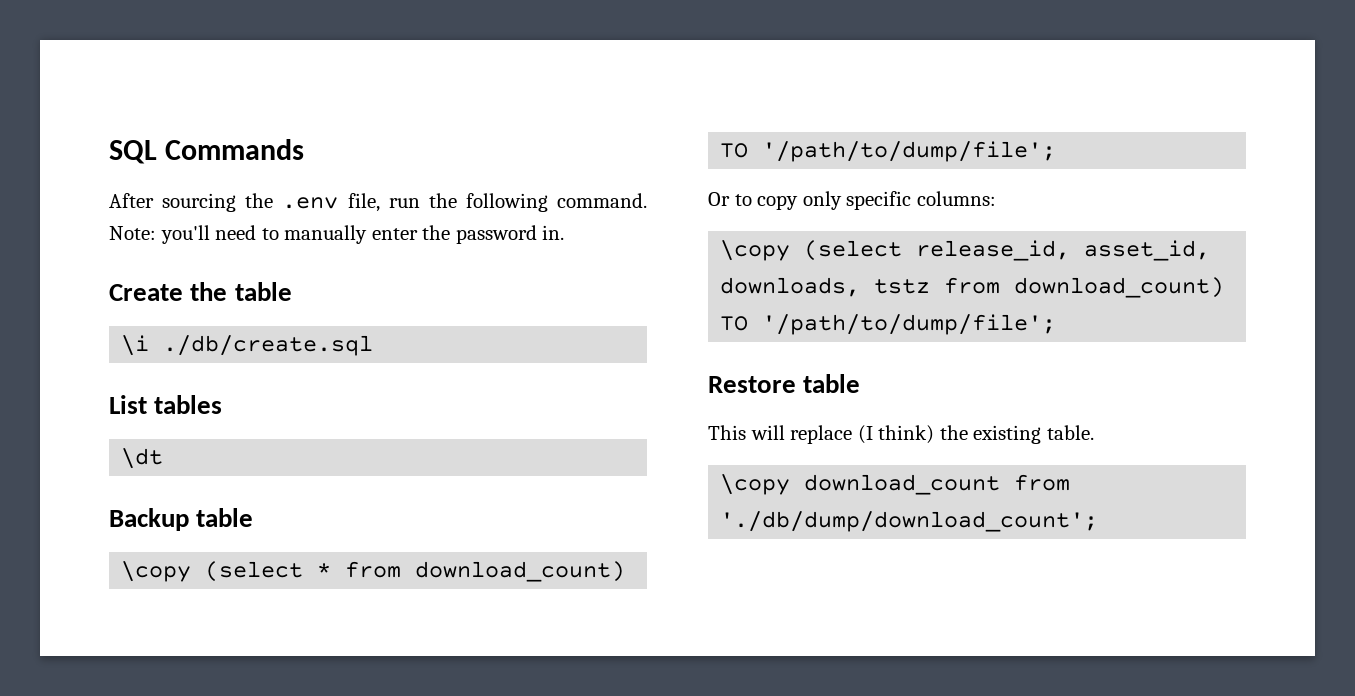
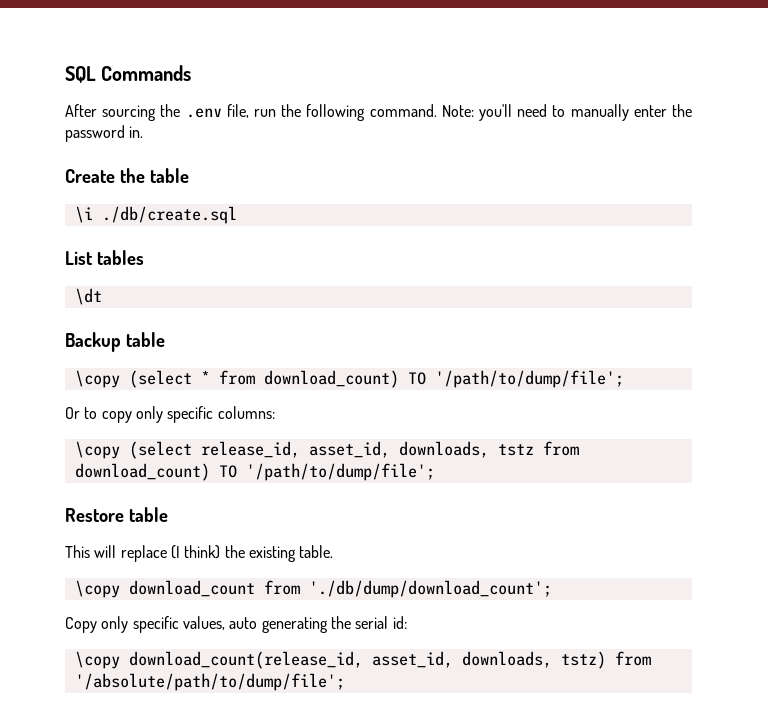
(1099, 521) none -> [65,616,407,633] [74,651,651,669] [74,673,345,691] // Copy only specific values, auto generating the serial id: // \copy download_count(release_id, asset_id, downloads, tstz) from '/absolute/path/to/dump/file';

